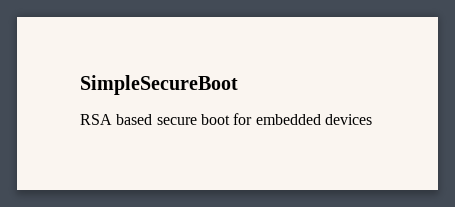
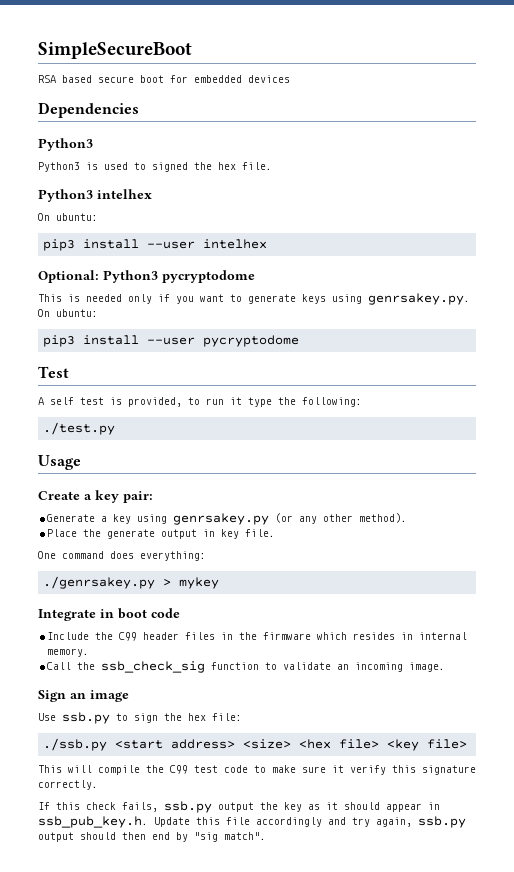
(372, 119) none -> [38,102,139,118] [38,138,93,151] [38,162,272,172] [38,189,152,202] [38,213,98,221] [43,239,268,251] [38,270,255,283] [38,293,470,305] [38,309,98,317] [43,335,300,347] [38,366,69,378] [38,397,362,407] [43,422,116,435] [38,455,81,470] [38,490,153,503] [47,513,408,525] [47,529,276,539] [38,551,206,561] [43,576,220,589] [38,608,180,621] [47,632,468,641] [47,648,90,657] [47,661,446,673] [38,690,129,702] [38,712,242,724] [43,738,468,751] [38,765,476,775] [38,780,98,790] [38,801,440,813] [38,816,466,828] [38,832,266,842] // Dependencies // Python3 // Python3 is used to signed the hex file. // Python3 intelhex // On ubuntu: // pip3 install --user intelhex // Optional: Python3 pycryptodome // This is needed only if you want to generate keys using genrsakey.py. On ubuntu: // pip3 install --user pycryptodome // Test // A self test is provided, to run it type the following: // ./test.py // Usage // Create a key pair: // Generate a key using genrsakey.py (or any other method). // Place the generate output in key file. // One command does everything: // ./genrsakey.py > mykey // Integrate in boot code // Include the C99 header files in the firmware which resides in internal memory. // Call the ssb_check_sig function to validate an incoming image. // Sign an image // Use ssb.py to sign the hex file: // ./ssb.py <start address> <size> <hex file> <key file> // This will compile the C99 test code to make sure it verify this signature correctly. // If this check fails, ssb.py output the key as it should appear in ssb_pub_key.h. Update this file accordingly and try again, ssb.py output should then end by "sig match".

